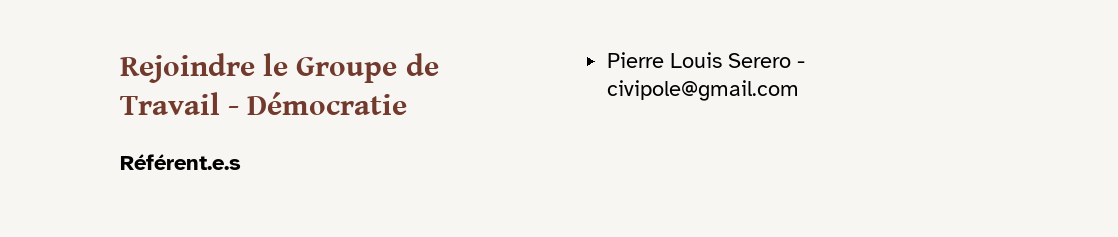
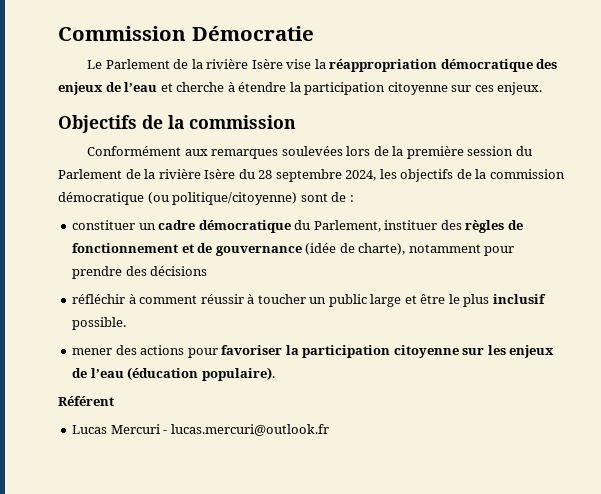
[120,53,439,83] [120,92,408,115] [120,154,241,170] [607,52,806,68] [607,80,800,101] Rejoindre le Groupe de Travail - Démocratie // Référent.e.s // Pierre Louis Serero - civipole@gmail.com -> [58,26,314,41] [87,59,558,72] [58,82,543,95] [58,115,296,133] [87,146,532,159] [58,169,565,182] [58,192,354,205] [72,220,523,233] [72,243,515,256] [72,266,208,279] [72,294,546,307] [72,317,127,330] [72,345,555,358] [72,367,275,381] [58,396,114,406] [72,424,329,436] Commission Démocratie // Le Parlement de la rivière Isère vise la réappropriation démocratique des enjeux de l’eau et cherche à étendre la participation citoyenne sur ces enjeux. // Objectifs de la commission // Conformément aux remarques soulevées lors de la première session du Parlement de la rivière Isère du 28 septembre 2024, les objectifs de la commission démocratique (ou politique/citoyenne) sont de : // constituer un cadre démocratique du Parlement, instituer des règles de fonctionnement et de gouvernance (idée de charte), notamment pour prendre des décisions // réfléchir à comment réussir à toucher un public large et être le plus inclusif possible. // mener des actions pour favoriser la participation citoyenne sur les enjeux de l’eau (éducation populaire). // Référent // Lucas Mercuri - lucas.mercuri@outlook.fr

